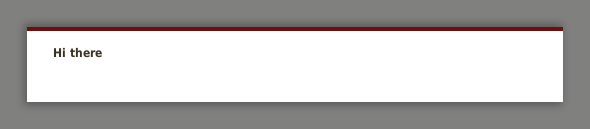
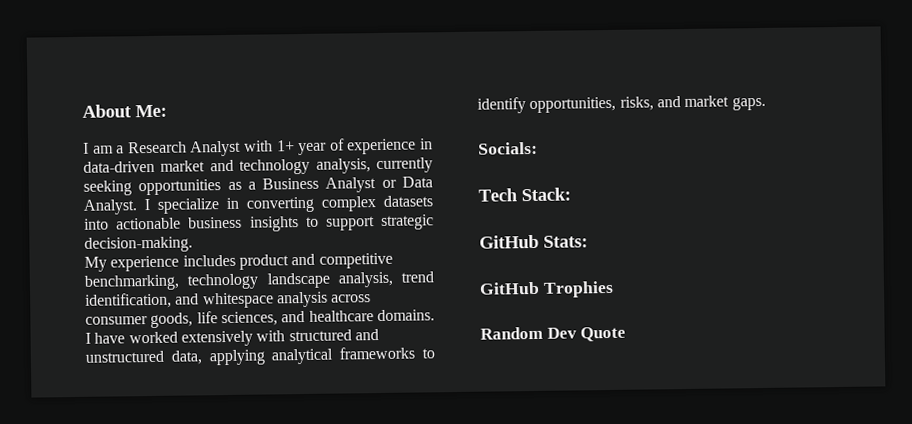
[53,47,102,58] Hi there -> [82,104,167,118] [83,138,433,157] [83,157,433,175] [83,176,433,196] [83,195,433,215] [84,214,434,232] [84,236,193,253] [84,252,393,272] [84,271,434,291] [85,291,372,309] [85,309,435,329] [85,329,379,347] [85,346,436,366] [477,95,766,114] [478,141,538,155] [478,187,571,202] [479,234,588,249] [479,280,614,298] [480,326,627,342] About Me: // I am a Research Analyst with 1+ year of experience in data-driven market and technology analysis, currently seeking opportunities as a Business Analyst or Data Analyst. I specialize in converting complex datasets into actionable business insights to support strategic decision-making. // My experience includes product and competitive benchmarking, technology landscape analysis, trend identification, and whitespace analysis across consumer goods, life sciences, and healthcare domains. I have worked extensively with structured and unstructured data, applying analytical frameworks to identify opportunities, risks, and market gaps. // Socials: // Tech Stack: // GitHub Stats: // GitHub Trophies // Random Dev Quote

